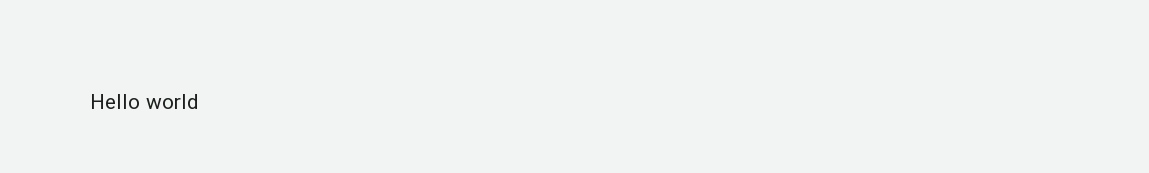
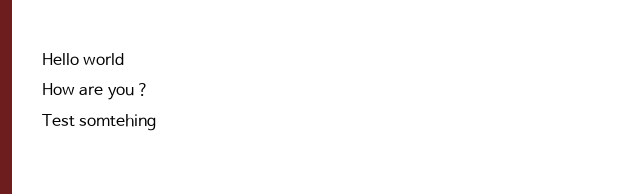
(199, 101) none -> [42,83,149,100] [42,114,157,131] // How are you ? // Test somtehing

